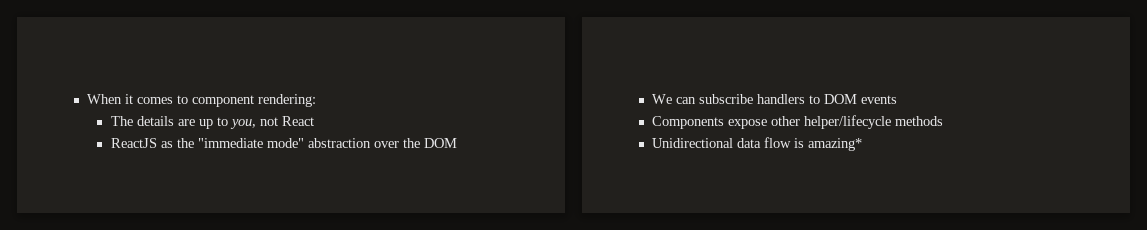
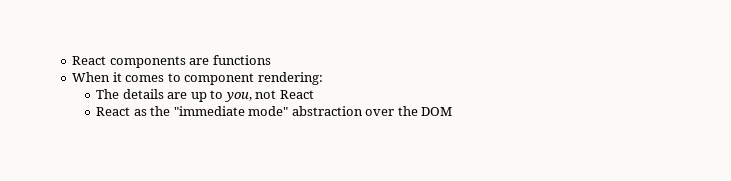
(86, 99) none -> [72,55,271,68] React components are functions //
[110,138,157,148] ReactJS -> [96,107,131,116] React
[651,94,897,104] [651,115,943,129] [651,137,862,151] // We can subscribe handlers to DOM events // Components expose other helper/lifecycle methods // Unidirectional data flow is amazing* -> (453, 111) none

